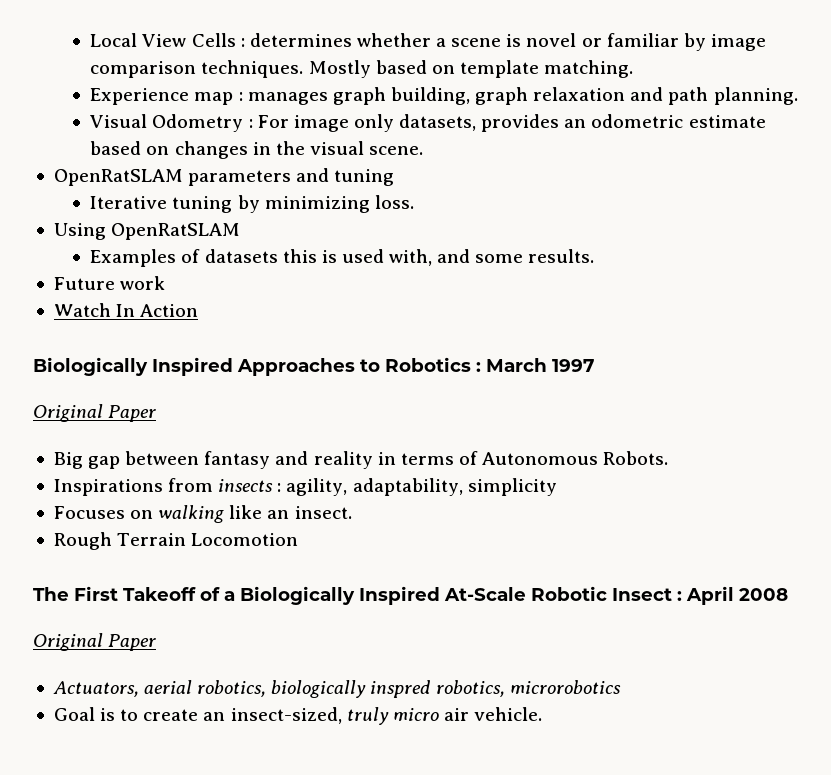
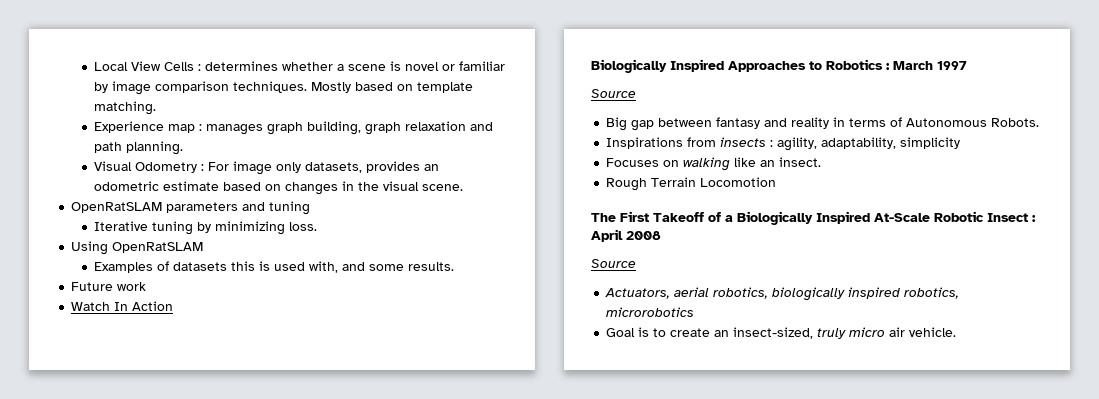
[33,404,157,422] Original Paper -> [591,89,636,98] Source
[33,633,157,651] Original Paper -> [591,259,636,268] Source
[370,680,431,698] inspred -> [848,287,901,299] inspired

